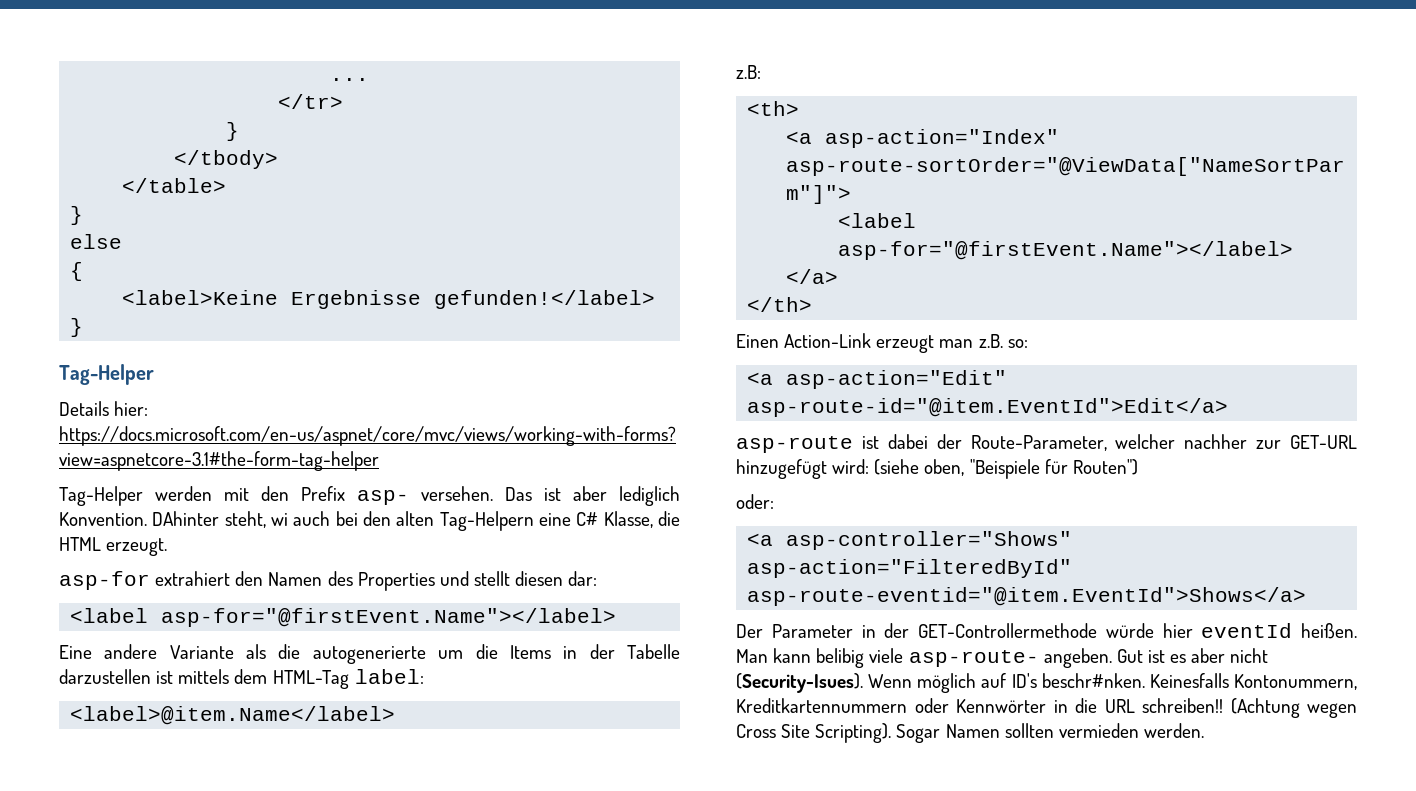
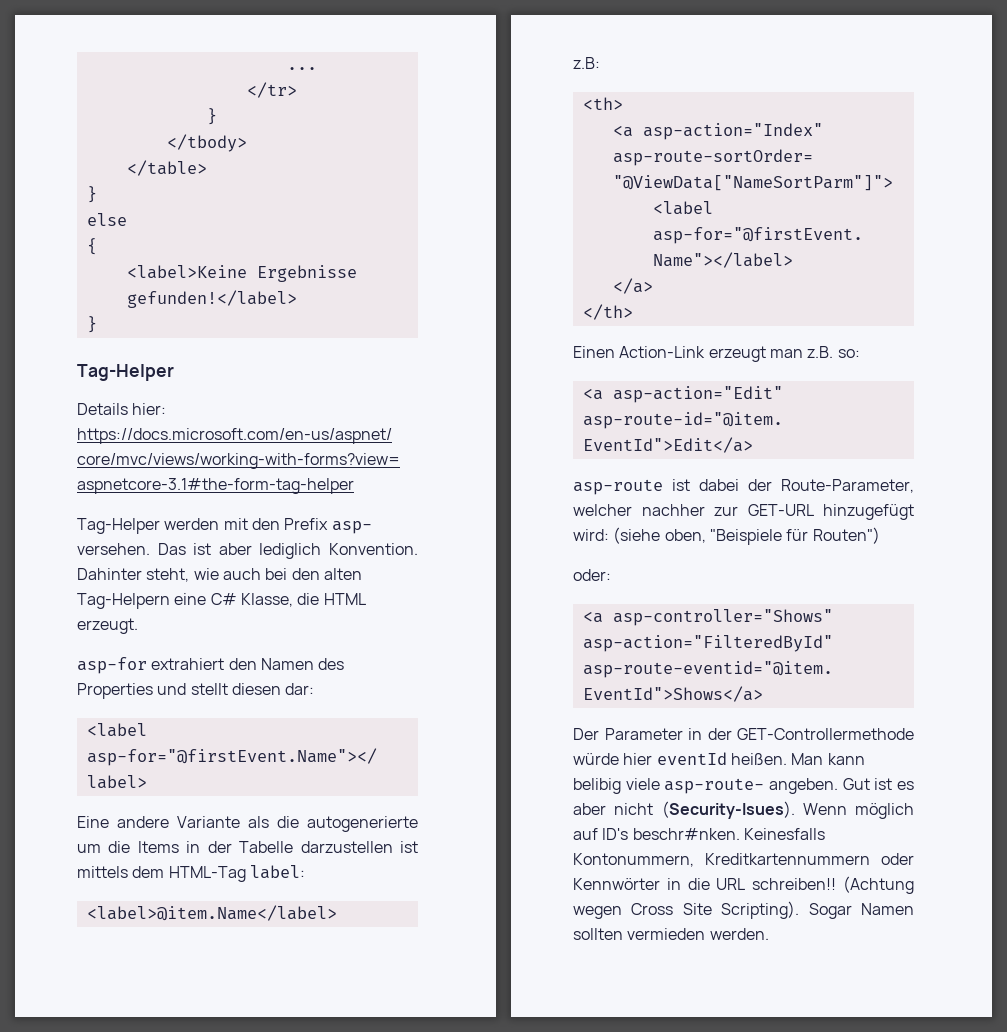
[152,511,289,528] DAhinter steht, wi -> [77,568,219,582] Dahinter steht, wie

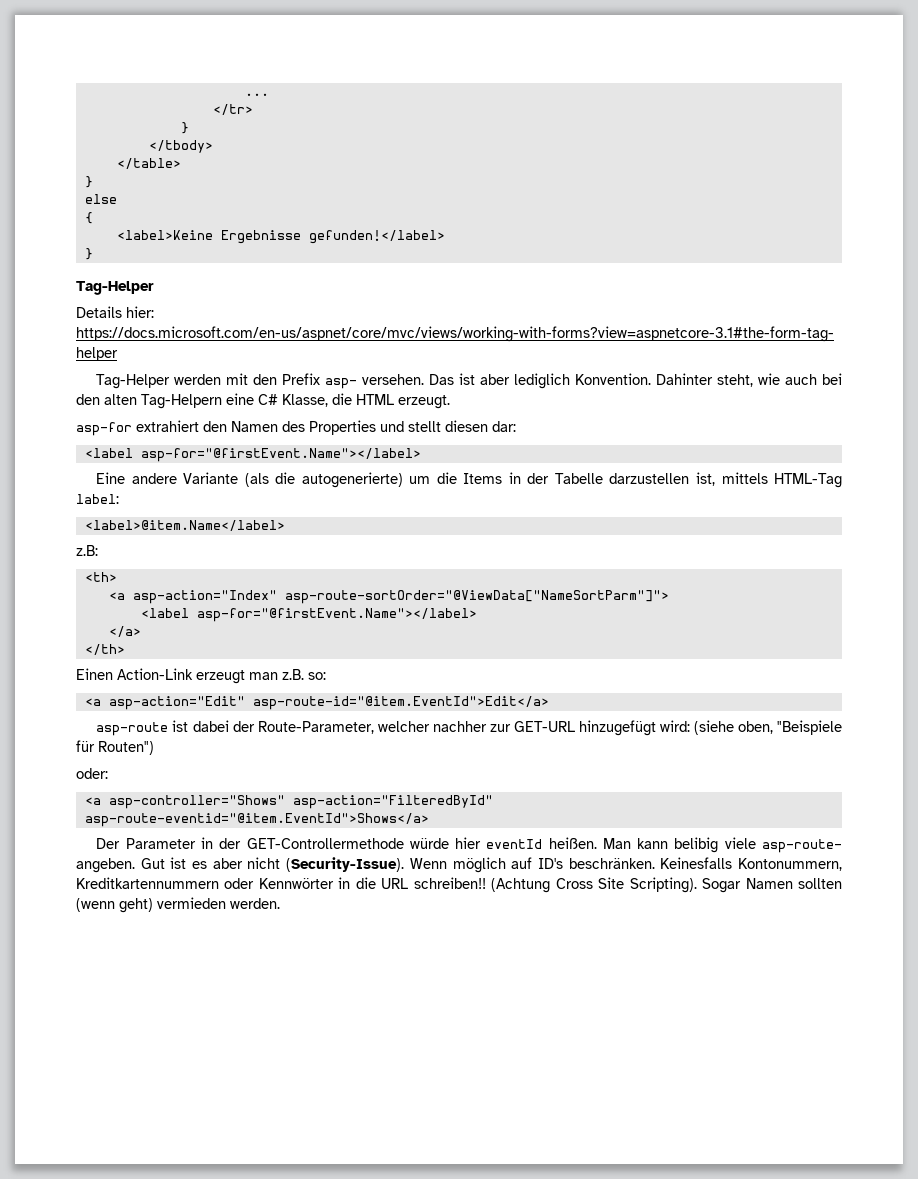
[248,816,418,832] als die autogenerierte -> [244,472,403,488] (als die autogenerierte)
[400,841,418,853] [77,866,165,878] ist mittels dem -> [695,472,768,486] ist, mittels
[661,801,795,819] (Security-Isues). -> [286,857,405,872] (Security-Issue).
[632,828,740,840] beschr#nken. -> [568,858,655,869] beschränken.
[573,906,622,919] wegen -> (551, 885) none
(623, 934) none -> [76,898,153,913] (wenn geht)

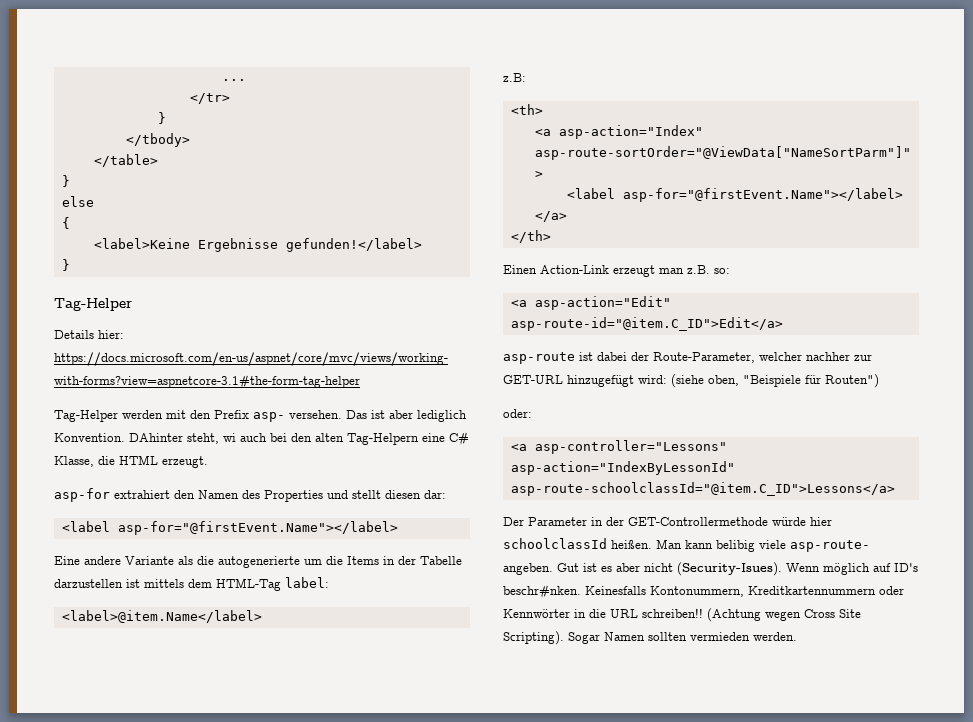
[656,373,781,387] Dahinter steht, wie -> [129,433,236,444] DAhinter steht, wi
[244,472,403,488] (als die autogenerierte) -> [178,556,300,568] als die autogenerierte
[695,472,768,486] ist, mittels -> [126,579,212,588] ist mittels dem
[252,696,549,710] asp-route-id="@item.EventId">Edit</a> -> [510,317,783,331] asp-route-id="@item.C_ID">Edit</a>
[108,795,493,809] [84,813,429,827] asp-controller="Shows" asp-action="FilteredById" asp-route-eventid="@item.EventId">Shows</a> -> [534,440,727,454] [510,461,735,475] [510,482,895,496] asp-controller="Lessons" asp-action="IndexByLessonId" asp-route-schoolclassId="@item.C_ID">Lessons</a>
[486,839,543,849] eventId -> [503,538,607,549] schoolclassId
[286,857,405,872] (Security-Issue). -> [677,562,782,576] (Security-Isues).
[568,858,655,869] beschränken. -> [503,585,581,599] beschr#nken.
(551, 885) none -> [765,611,801,621] wegen
[76,898,153,913] (wenn geht) -> (687, 636) none

